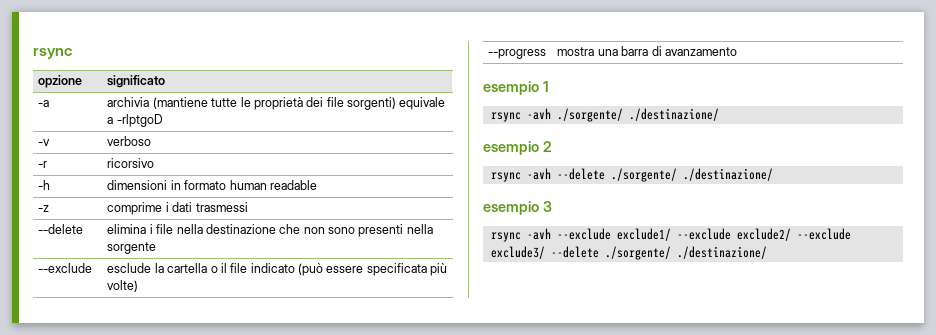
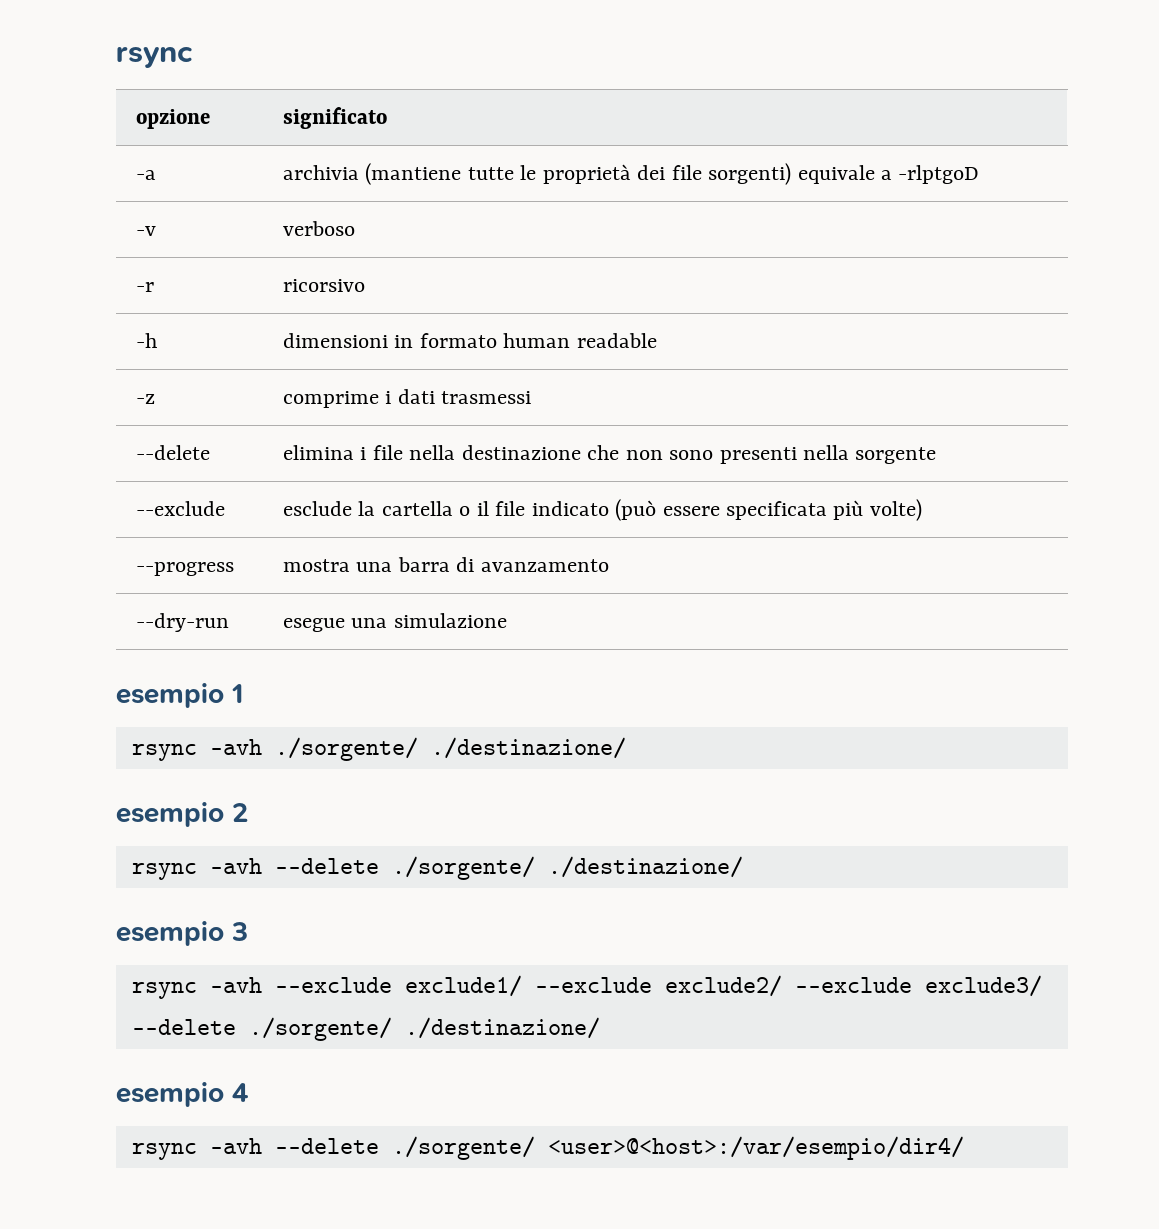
(737, 51) none -> [135,613,229,632] [282,613,507,632] // --dry-run | esegue una simulazione
(767, 252) none -> [116,1082,249,1107] [131,1136,964,1160] // esempio 4 // rsync -avh --delete ./sorgente/ <user>@<host>:/var/esempio/dir4/

